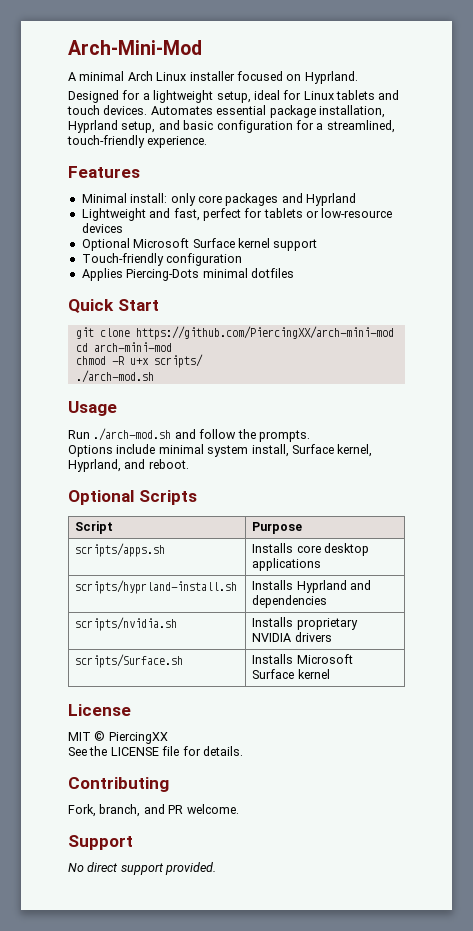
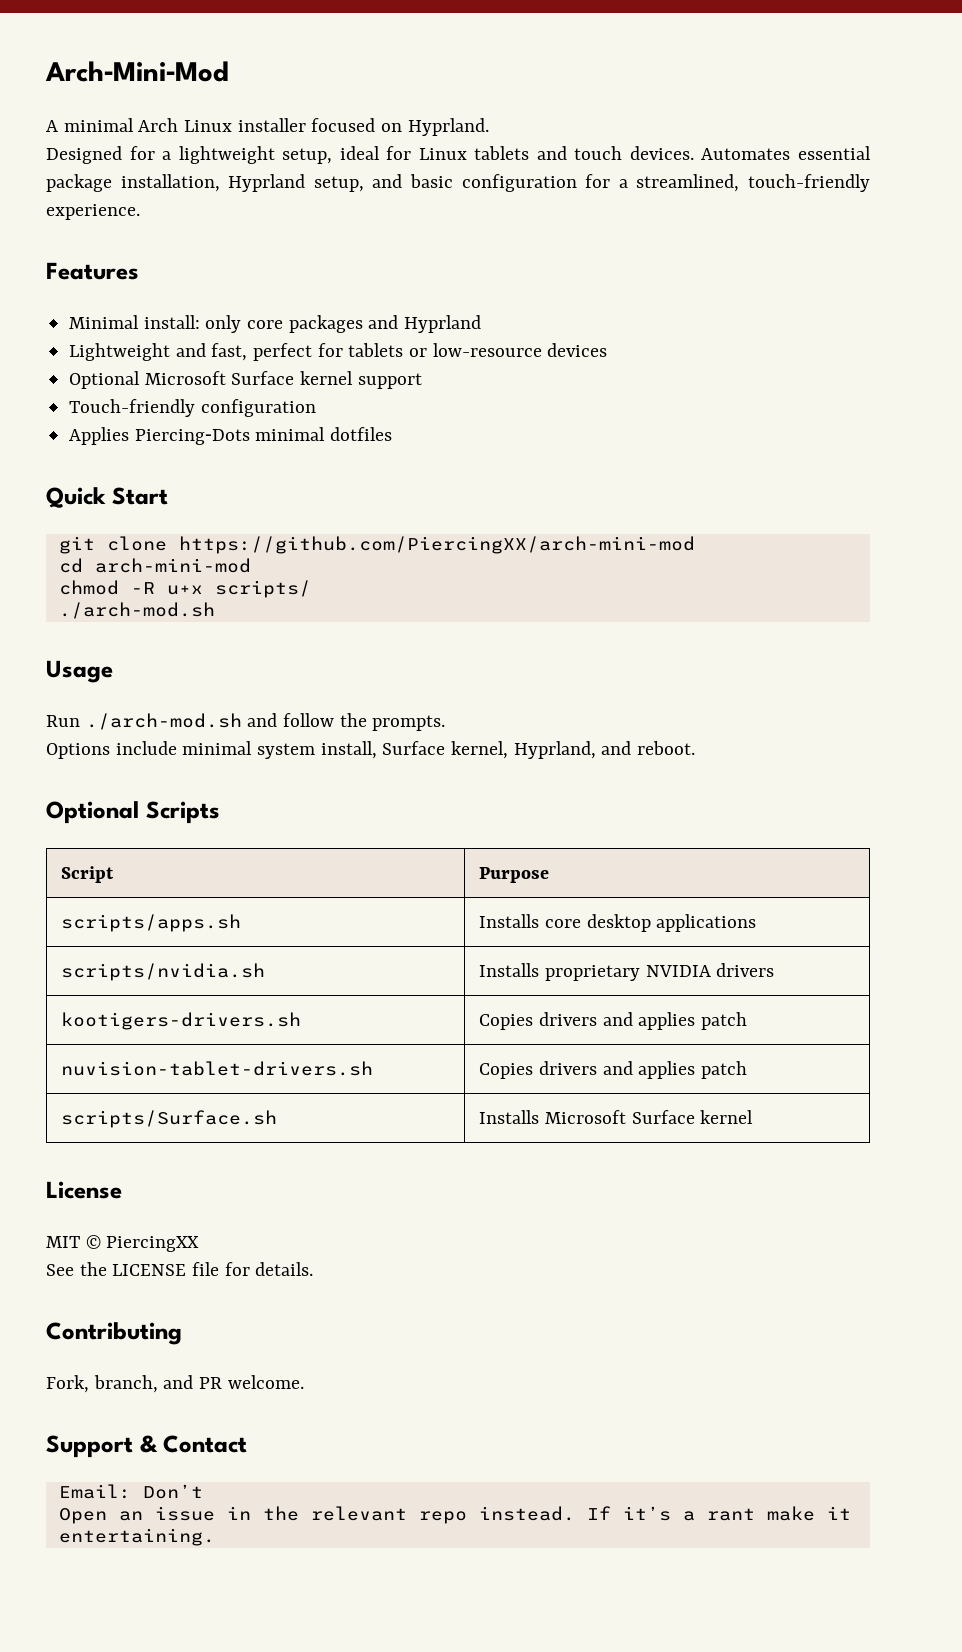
[75,580,238,594] [252,580,371,593] [252,595,328,608] // scripts/hyprland-install.sh | Installs Hyprland and dependencies -> (757, 923) none
(332, 637) none -> [61,1012,302,1030] [479,1012,747,1030] [61,1061,374,1076] [479,1061,747,1079] // kootigers-drivers.sh | Copies drivers and applies patch // nuvision-tablet-drivers.sh | Copies drivers and applies patch
[68,862,217,875] // No direct support provided. -> [139,1435,248,1453] [58,1484,203,1499] [58,1506,851,1524] [58,1528,215,1546] & Contact // Email: Don’t // Open an issue in the relevant repo instead. If it’s a rant make it entertaining.

